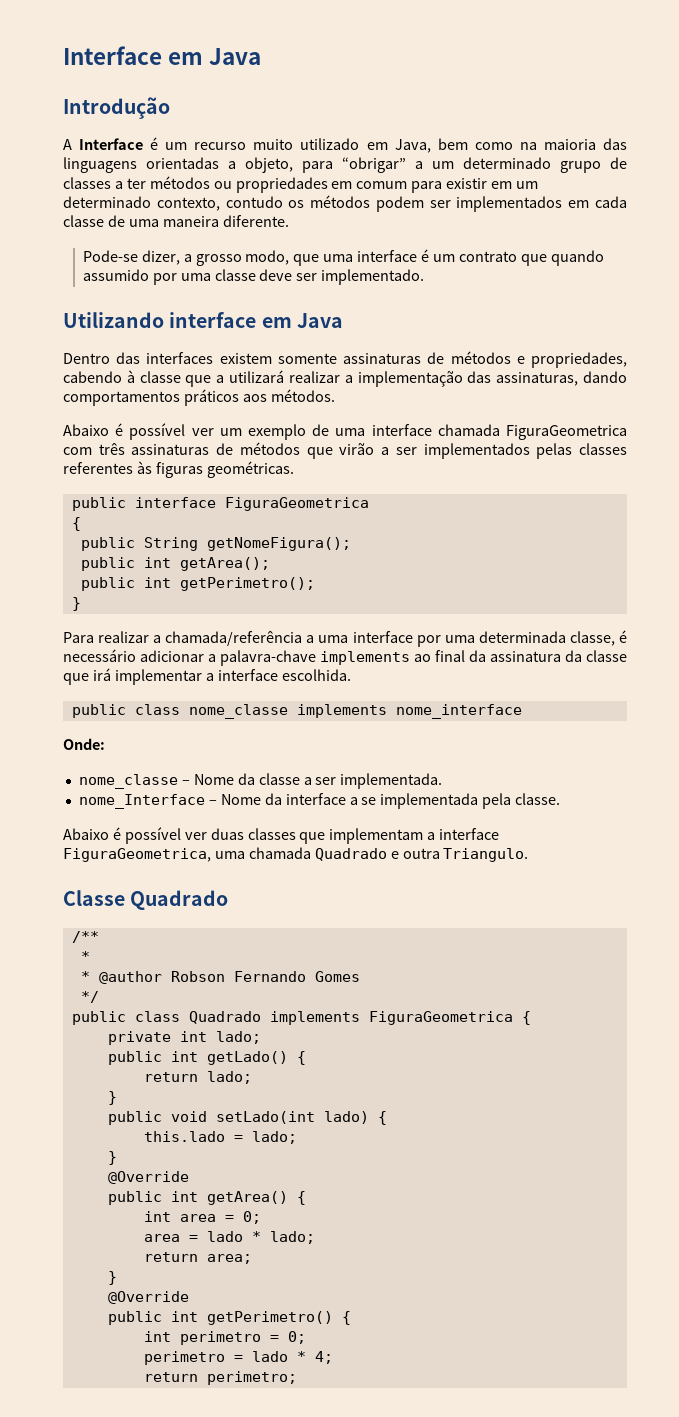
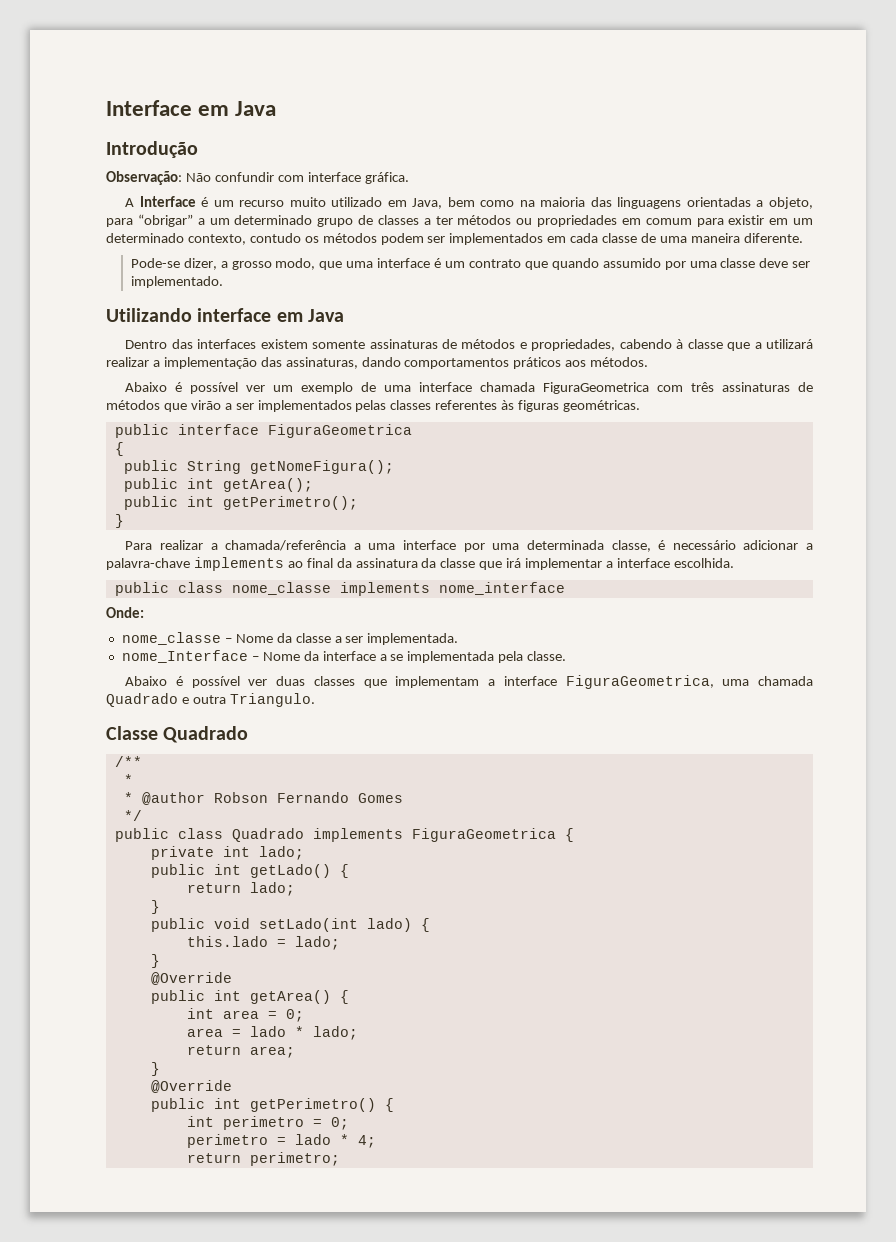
(170, 108) none -> [106,171,409,185] // Observação: Não confundir com interface gráfica.

